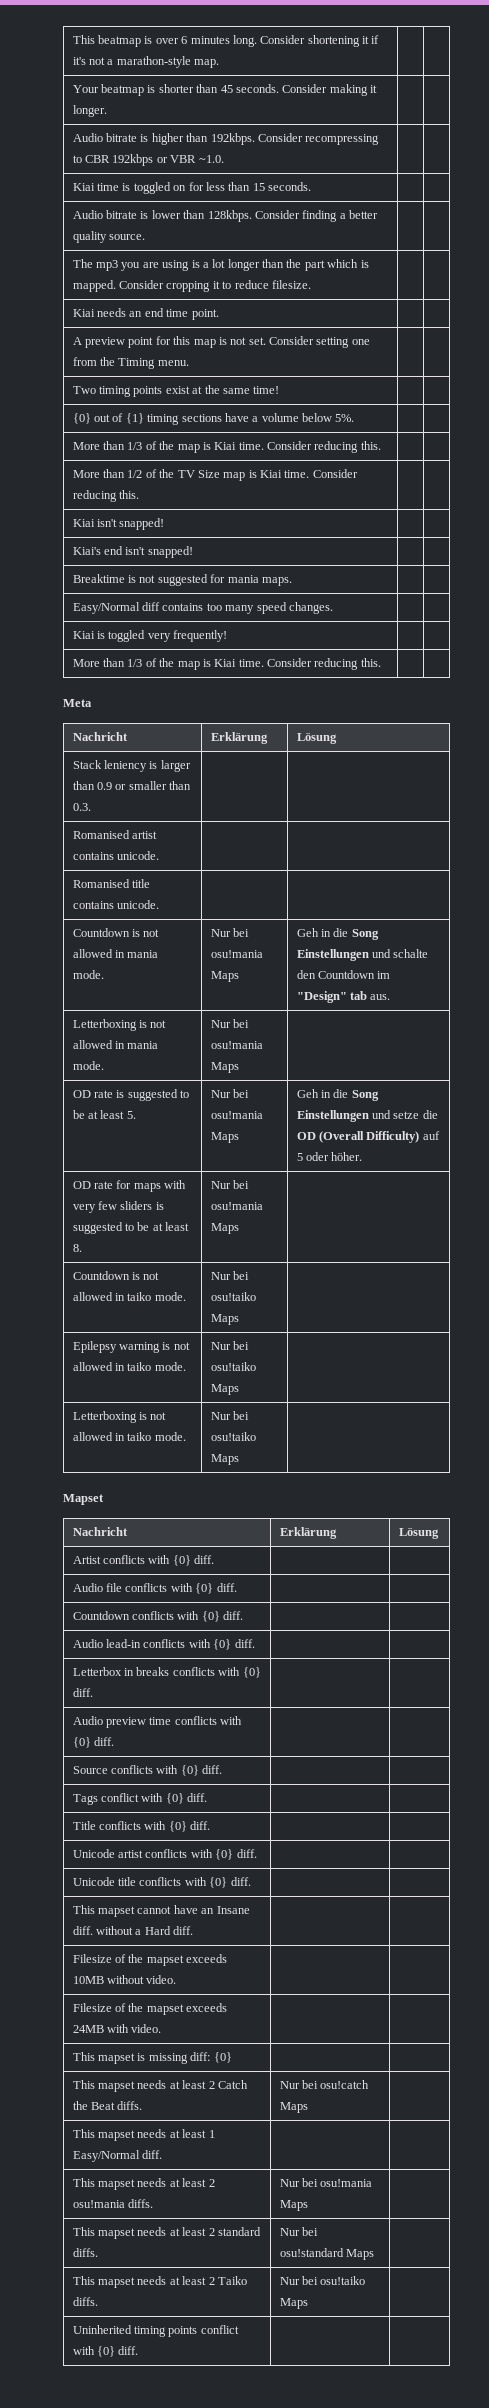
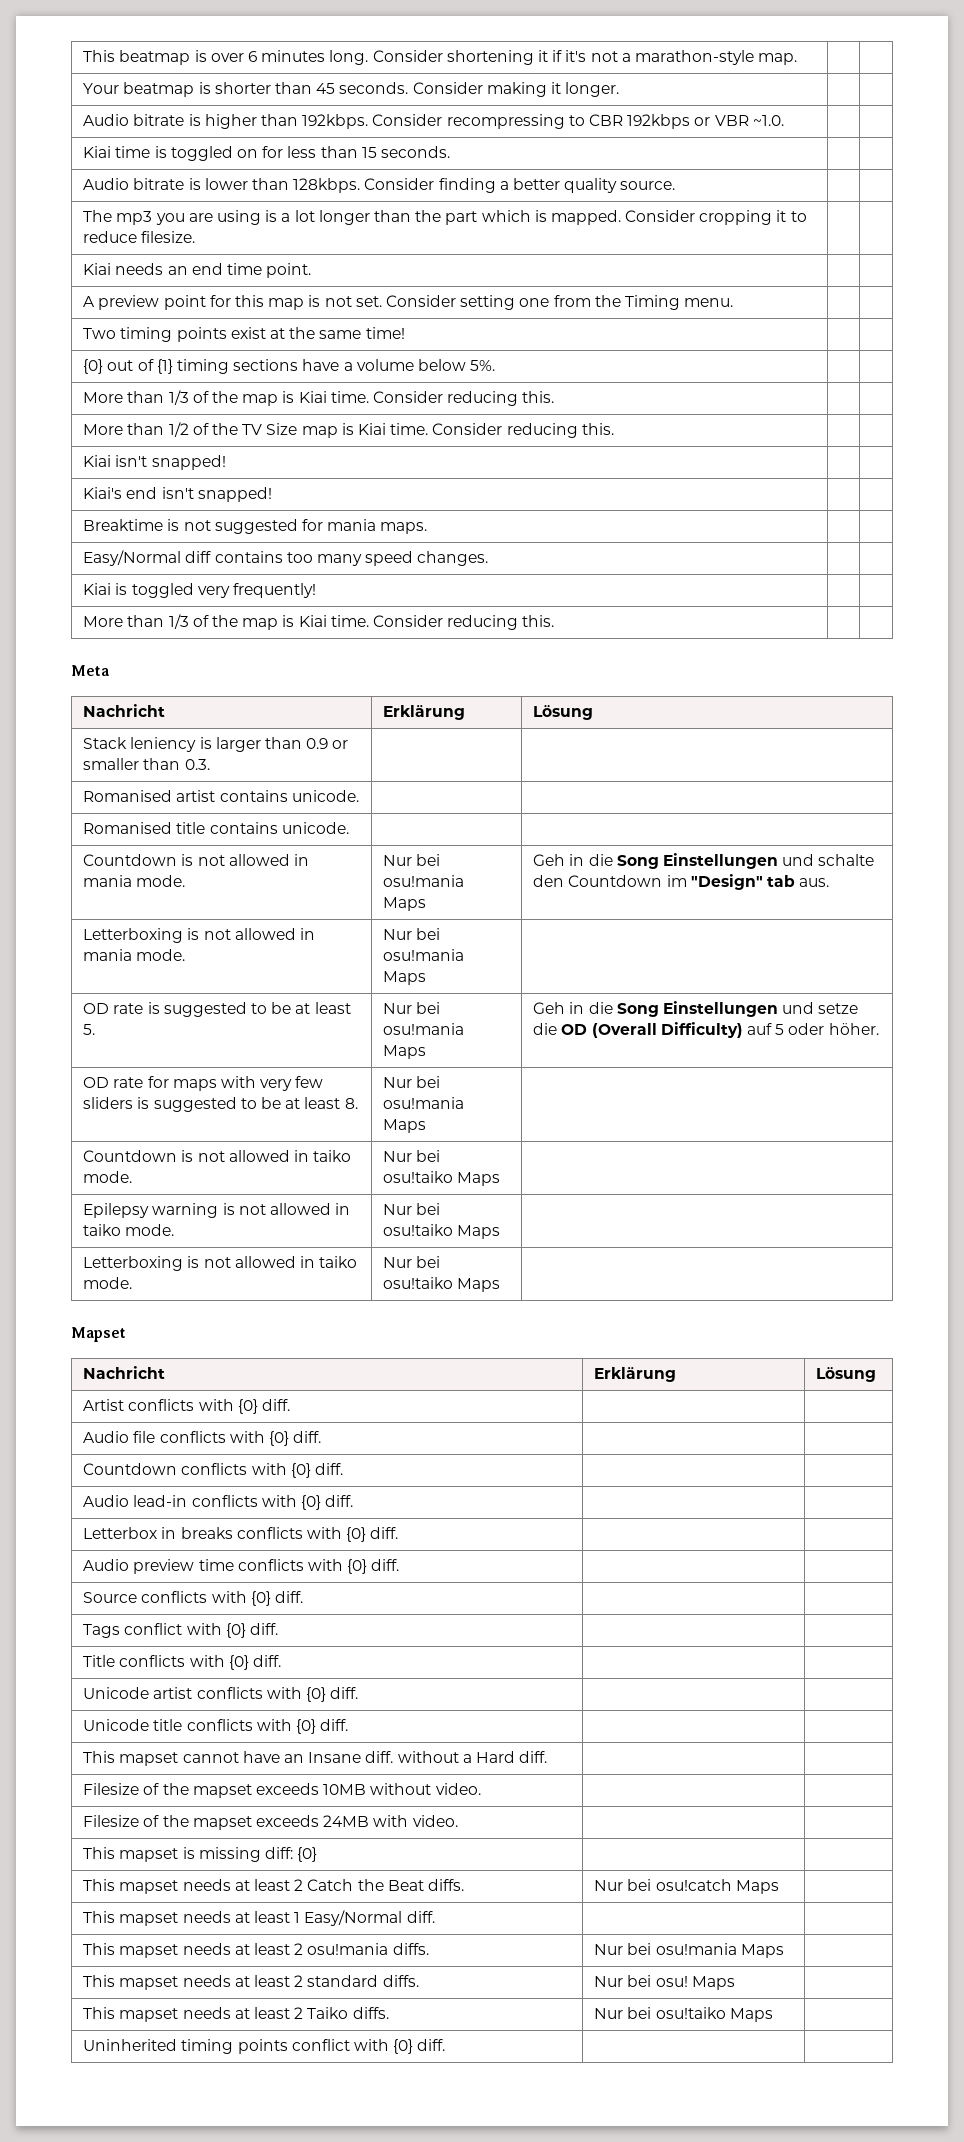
[279,2248,344,2257] osu!standard -> [655,1976,688,1987] osu!

